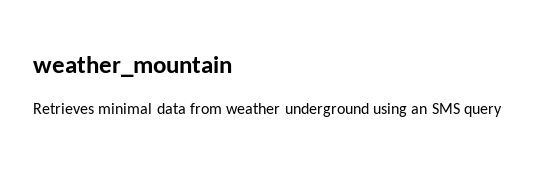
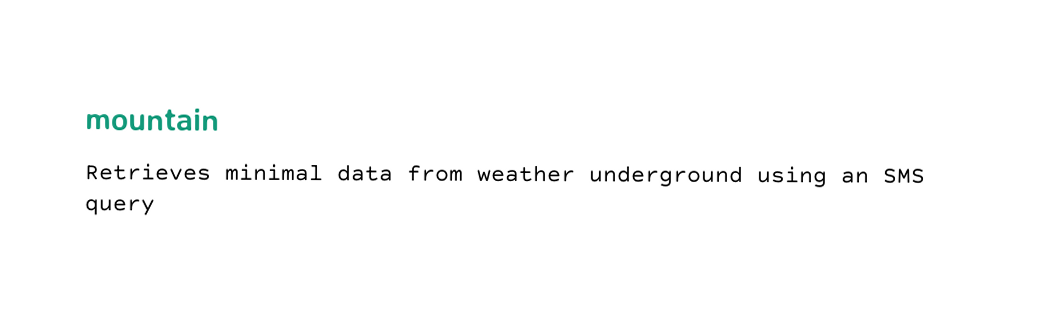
[33,56,232,77] weather_mountain -> [85,108,220,131] mountain

